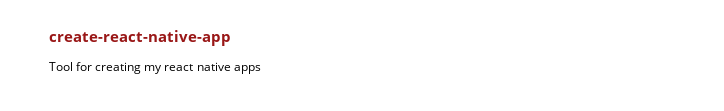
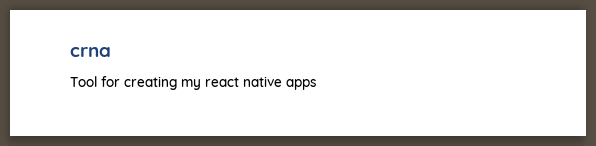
[49,30,231,46] create-react-native-app -> [70,47,111,57] crna

